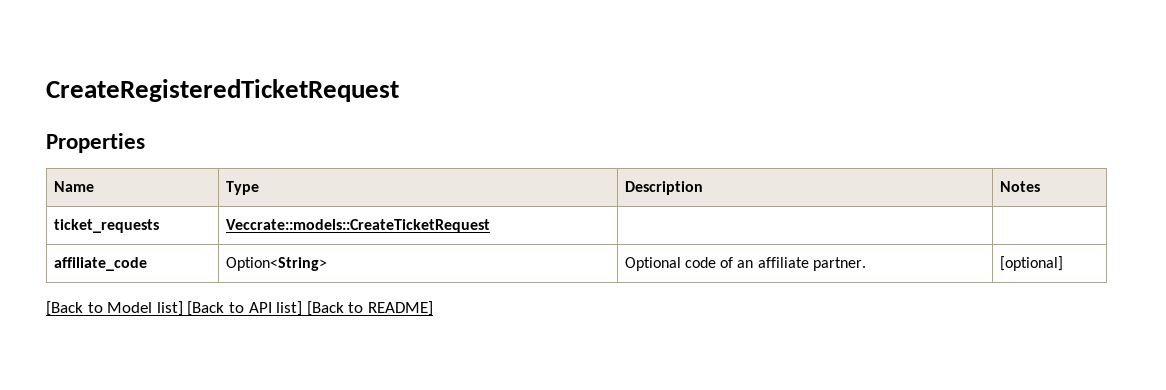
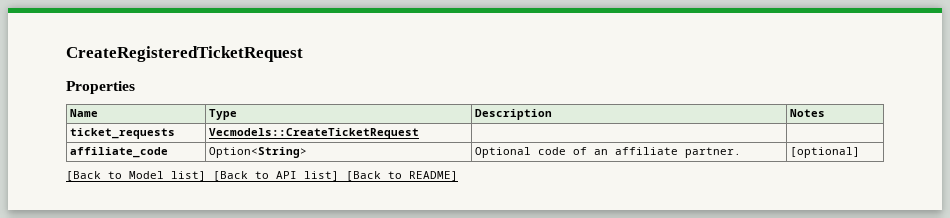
[225,219,490,233] Veccrate::models::CreateTicketRequest -> [209,128,420,139] Vecmodels::CreateTicketRequest

